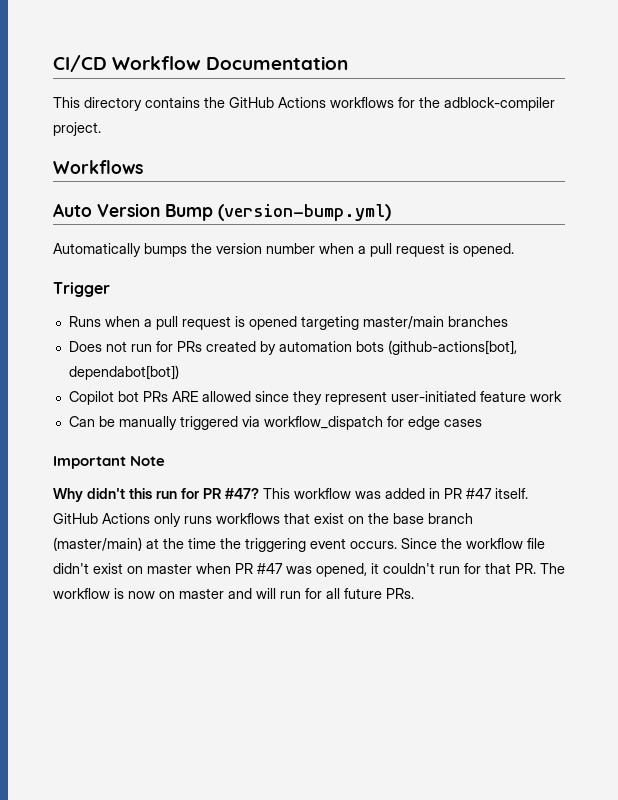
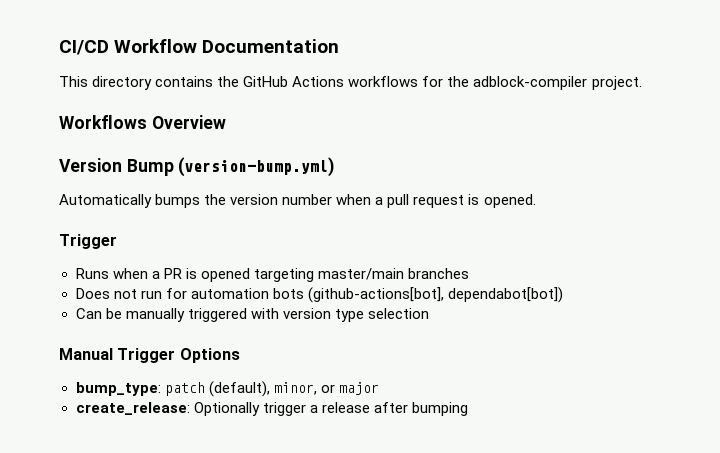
[53,203,92,217] // Auto -> [151,115,226,129] Overview //
[155,316,231,330] pull request -> [163,268,182,279] PR
[176,341,276,355] PRs created by -> (187, 293) none
[68,391,562,405] [68,416,482,430] [53,456,166,469] [53,488,528,502] [53,513,473,527] [53,537,545,552] [53,563,565,577] [53,588,414,599] Copilot bot PRs ARE allowed since they represent user-initiated feature work // Can be manually triggered via workflow_dispatch for edge cases // Important Note // Why didn't this run for PR #47? This workflow was added in PR #47 itself. GitHub Actions only runs workflows that exist on the base branch (master/main) at the time the triggering event occurs. Since the workflow file didn't exist on master when PR #47 was opened, it couldn't run for that PR. The workflow is now on master and will run for all future PRs. -> [75,308,429,322] [59,348,240,363] [75,381,379,397] [75,402,468,416] Can be manually triggered with version type selection // Manual Trigger Options // bump_type: patch (default), minor, or major // create_release: Optionally trigger a release after bumping

